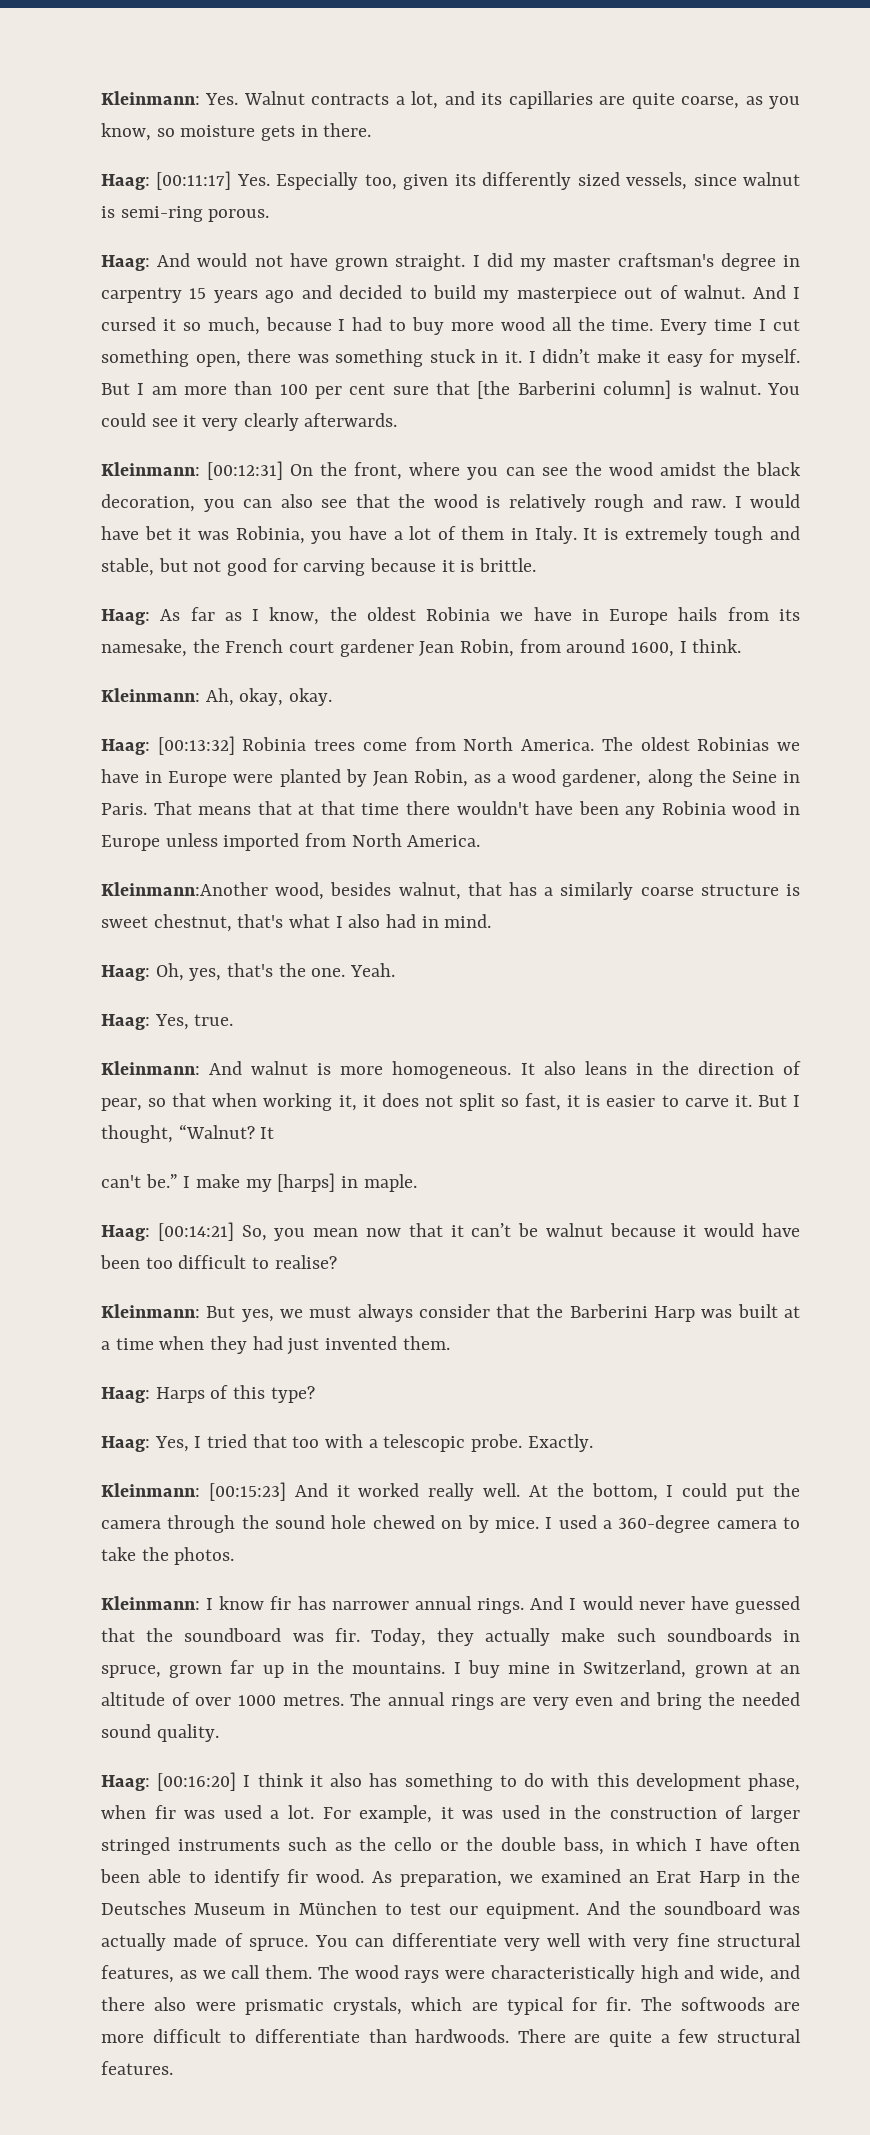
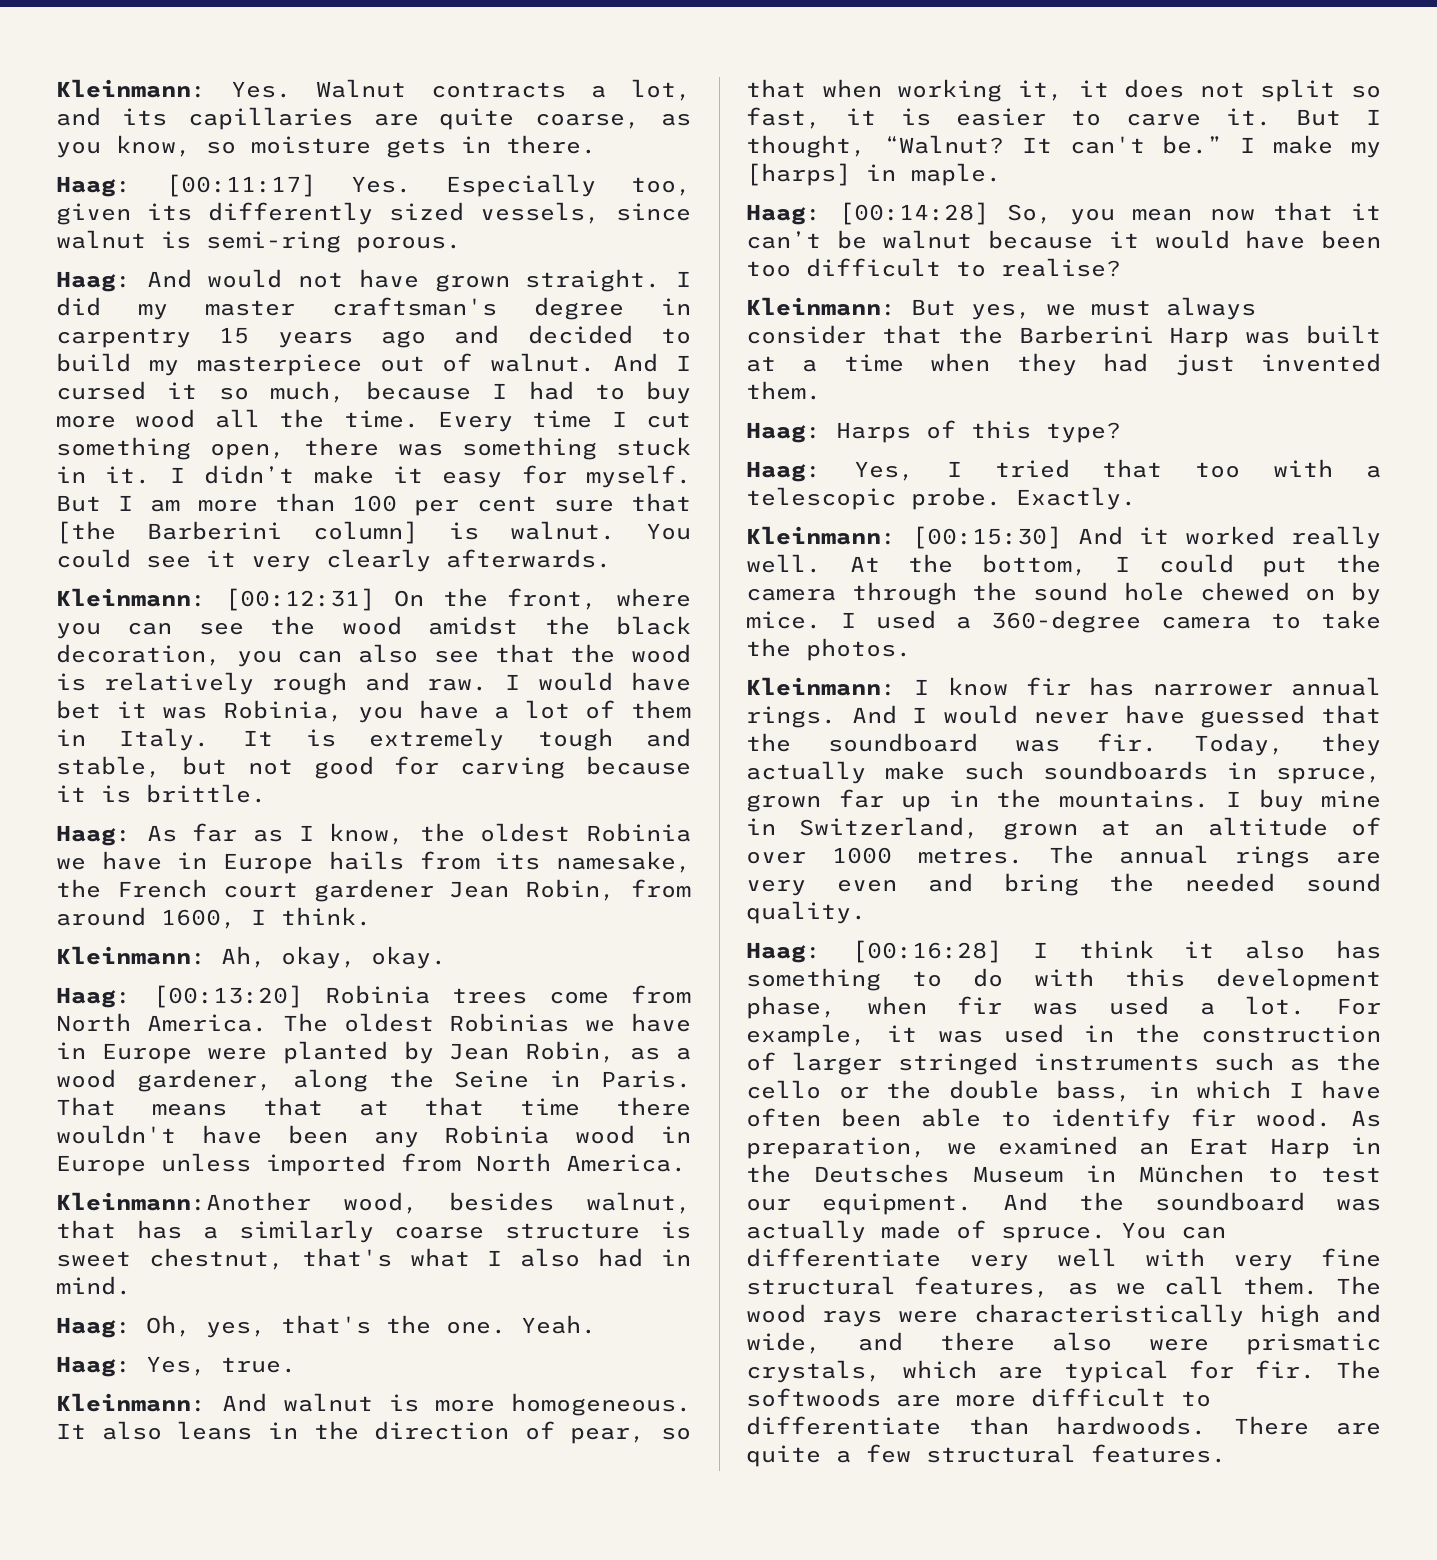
[157,736,235,755] [00:13:32] -> [153,985,303,1008] [00:13:20]
(275, 1133) // -> (1052, 145) none
[157,1222,234,1241] [00:14:21] -> [838,202,989,225] [00:14:28]
[208,1482,286,1501] [00:15:23] -> [912,526,1062,549] [00:15:30]
[157,1772,237,1791] [00:16:20] -> [851,940,1002,963] [00:16:28]

